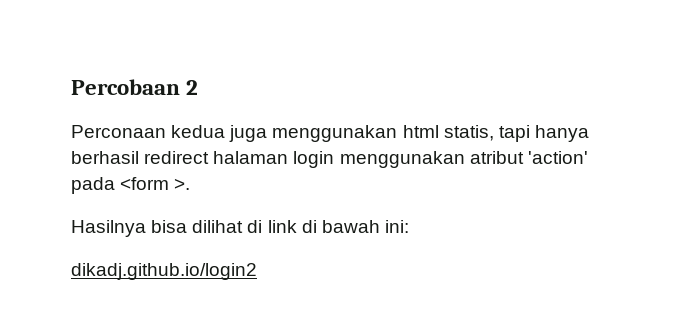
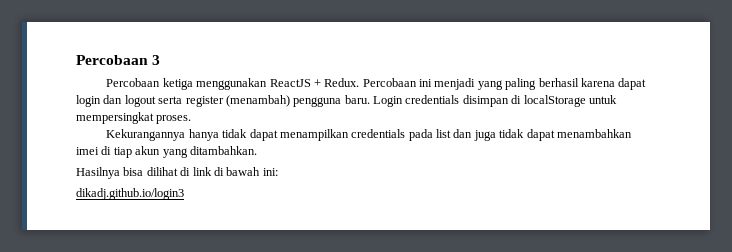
[71,79,199,95] [71,125,589,142] [71,151,588,168] [71,177,191,194] Percobaan 2 // Perconaan kedua juga menggunakan html statis, tapi hanya berhasil redirect halaman login menggunakan atribut 'action' pada <form >. -> [76,55,161,65] [106,78,647,90] [76,95,617,107] [76,112,192,124] [106,129,632,141] [76,146,257,158] Percobaan 3 // Percobaan ketiga menggunakan ReactJS + Redux. Percobaan ini menjadi yang paling berhasil karena dapat login dan logout serta register (menambah) pengguna baru. Login credentials disimpan di localStorage untuk mempersingkat proses. // Kekurangannya hanya tidak dapat menampilkan credentials pada list dan juga tidak dapat menambahkan imei di tiap akun yang ditambahkan.
[71,263,257,280] dikadj.github.io/login2 -> [76,188,184,200] dikadj.github.io/login3

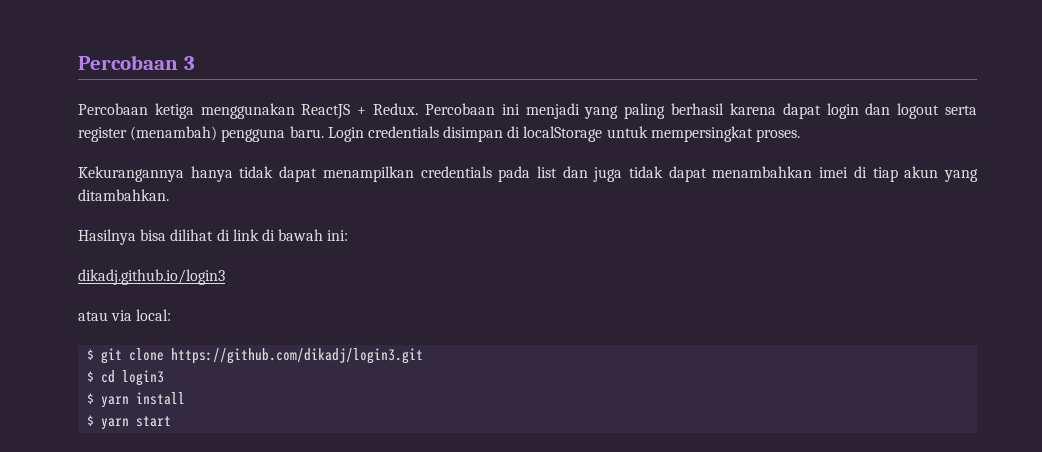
(184, 194) none -> [78,309,172,321] [87,348,424,364] [87,370,165,386] [87,392,186,408] [87,415,172,430] // atau via local: // $ git clone https://github.com/dikadj/login3.git // $ cd login3 // $ yarn install // $ yarn start

